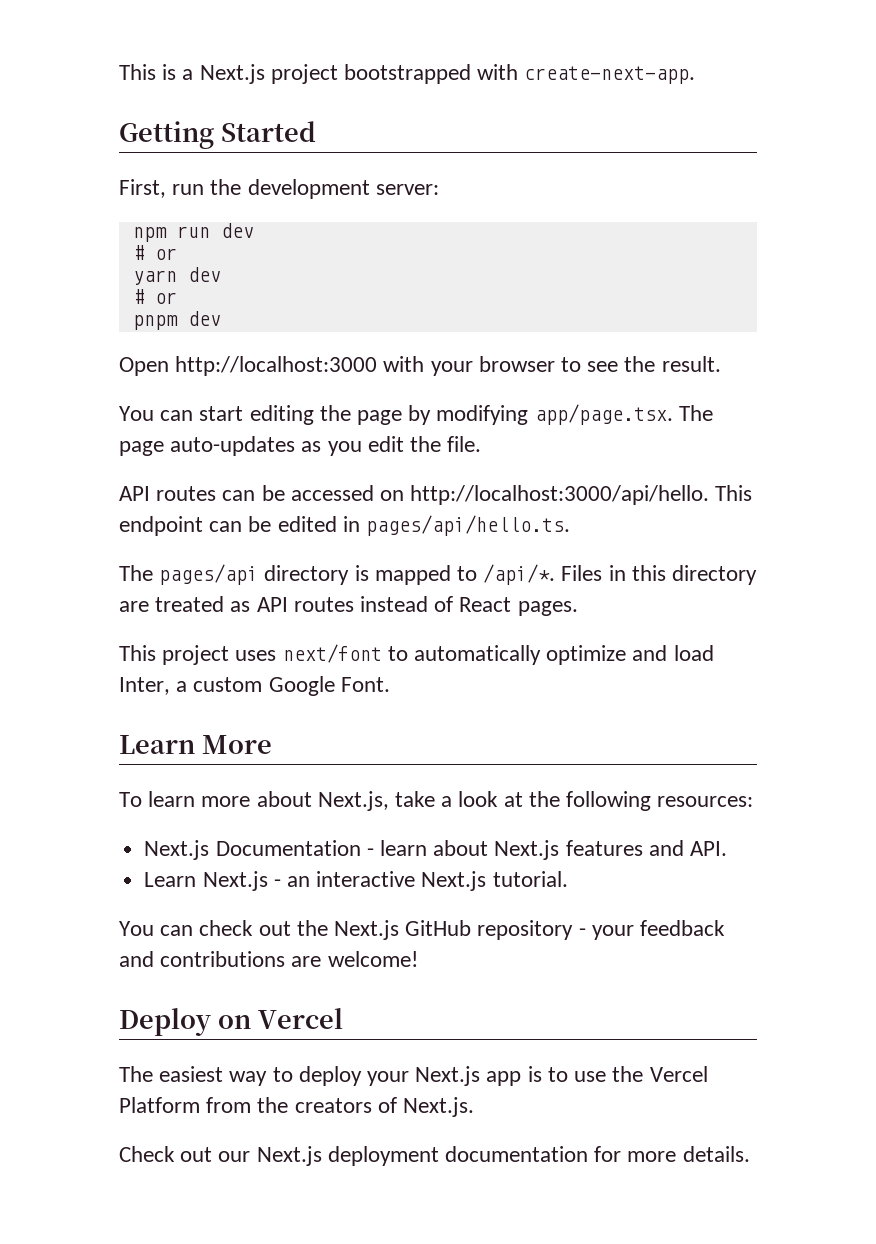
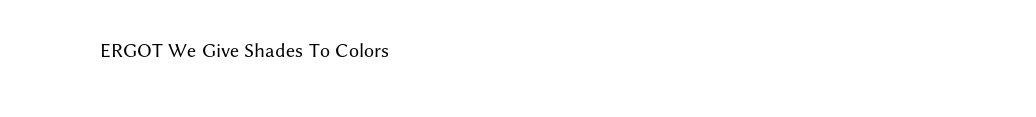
[119,64,696,84] [119,121,316,149] [119,179,439,199] [132,223,254,242] [132,245,177,260] [132,267,221,285] [132,289,177,304] [132,311,221,330] [119,356,721,376] [119,404,713,425] [119,436,482,456] [119,485,753,505] [119,515,571,536] [119,564,758,585] [119,596,578,616] [119,644,714,665] [119,676,390,696] [119,735,272,754] [119,791,754,811] [144,840,727,860] [144,871,568,891] [119,920,726,940] [119,951,418,967] [119,1008,343,1036] [119,1066,708,1086] [119,1097,475,1117] [119,1146,750,1166] This is a Next.js project bootstrapped with create-next-app. // Getting Started // First, run the development server: // npm run dev // # or // yarn dev // # or // pnpm dev // Open http://localhost:3000 with your browser to see the result. // You can start editing the page by modifying app/page.tsx. The page auto-updates as you edit the file. // API routes can be accessed on http://localhost:3000/api/hello. This endpoint can be edited in pages/api/hello.ts. // The pages/api directory is mapped to /api/*. Files in this directory are treated as API routes instead of React pages. // This project uses next/font to automatically optimize and load Inter, a custom Google Font. // Learn More // To learn more about Next.js, take a look at the following resources: // Next.js Documentation - learn about Next.js features and API. // Learn Next.js - an interactive Next.js tutorial. // You can check out the Next.js GitHub repository - your feedback and contributions are welcome! // Deploy on Vercel // The easiest way to deploy your Next.js app is to use the Vercel Platform from the creators of Next.js. // Check out our Next.js deployment documentation for more details. -> [100,43,389,58] ERGOT We Give Shades To Colors

